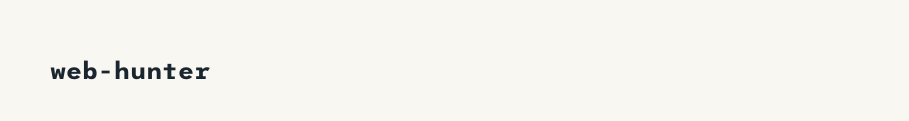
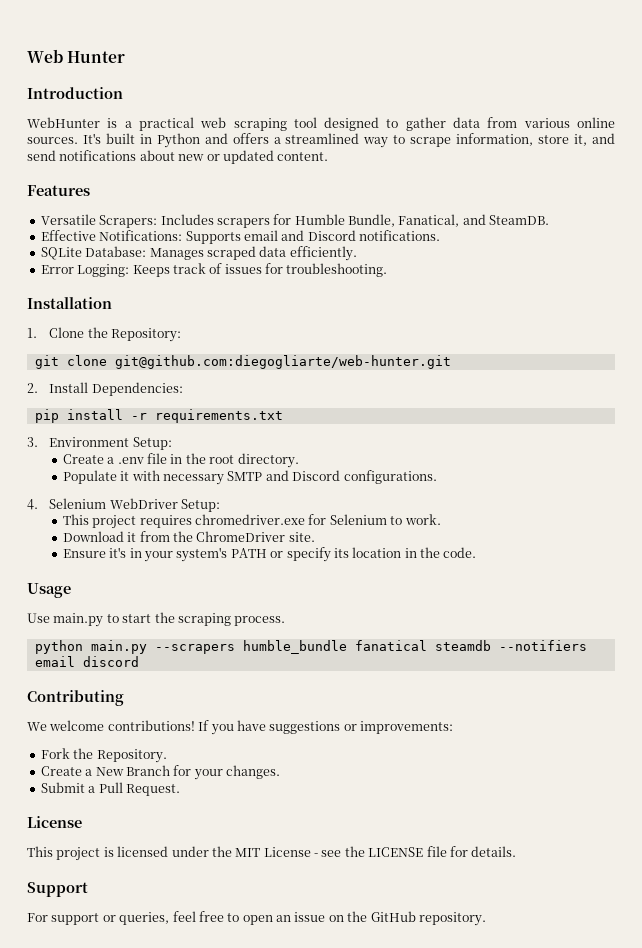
[50,60,210,80] web-hunter -> [27,49,126,63] [27,87,123,99] [27,117,616,131] [27,133,615,148] [27,150,329,164] [27,185,90,196] [40,214,550,228] [40,230,440,244] [40,246,357,261] [40,263,388,277] [27,297,112,309] [27,327,181,342] [34,355,451,369] [27,382,183,396] [34,409,283,423] [27,437,172,450] [62,453,299,468] [62,470,437,485] [27,498,220,512] [62,514,441,529] [62,531,315,542] [62,547,477,562] [27,583,71,598] [27,612,286,627] [34,640,587,654] [34,656,139,667] [27,690,124,706] [27,720,453,735] [40,748,167,763] [40,765,280,780] [40,782,180,796] [27,816,82,828] [27,846,517,861] [27,882,88,897] [27,911,486,926] Web Hunter // Introduction // WebHunter is a practical web scraping tool designed to gather data from various online sources. It's built in Python and offers a streamlined way to scrape information, store it, and send notifications about new or updated content. // Features // Versatile Scrapers: Includes scrapers for Humble Bundle, Fanatical, and SteamDB. // Effective Notifications: Supports email and Discord notifications. // SQLite Database: Manages scraped data efficiently. // Error Logging: Keeps track of issues for troubleshooting. // Installation // 1. Clone the Repository: // git clone git@github.com:diegogliarte/web-hunter.git // 2. Install Dependencies: // pip install -r requirements.txt // 3. Environment Setup: // Create a .env file in the root directory. // Populate it with necessary SMTP and Discord configurations. // 4. Selenium WebDriver Setup: // This project requires chromedriver.exe for Selenium to work. // Download it from the ChromeDriver site. // Ensure it's in your system's PATH or specify its location in the code. // Usage // Use main.py to start the scraping process. // python main.py --scrapers humble_bundle fanatical steamdb --notifiers email discord // Contributing // We welcome contributions! If you have suggestions or improvements: // Fork the Repository. // Create a New Branch for your changes. // Submit a Pull Request. // License // This project is licensed under the MIT License - see the LICENSE file for details. // Support // For support or queries, feel free to open an issue on the GitHub repository.

